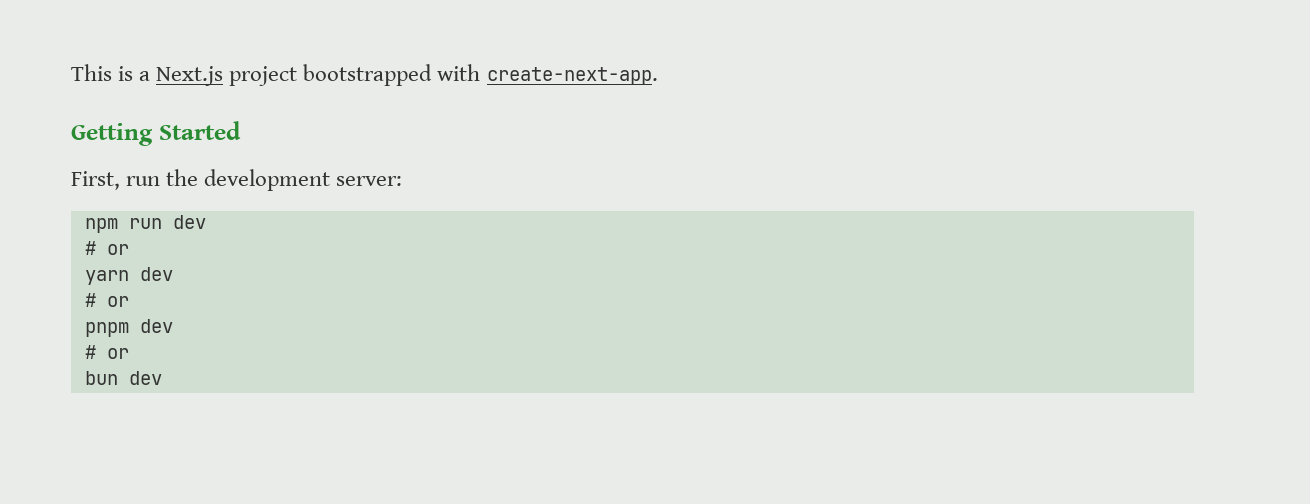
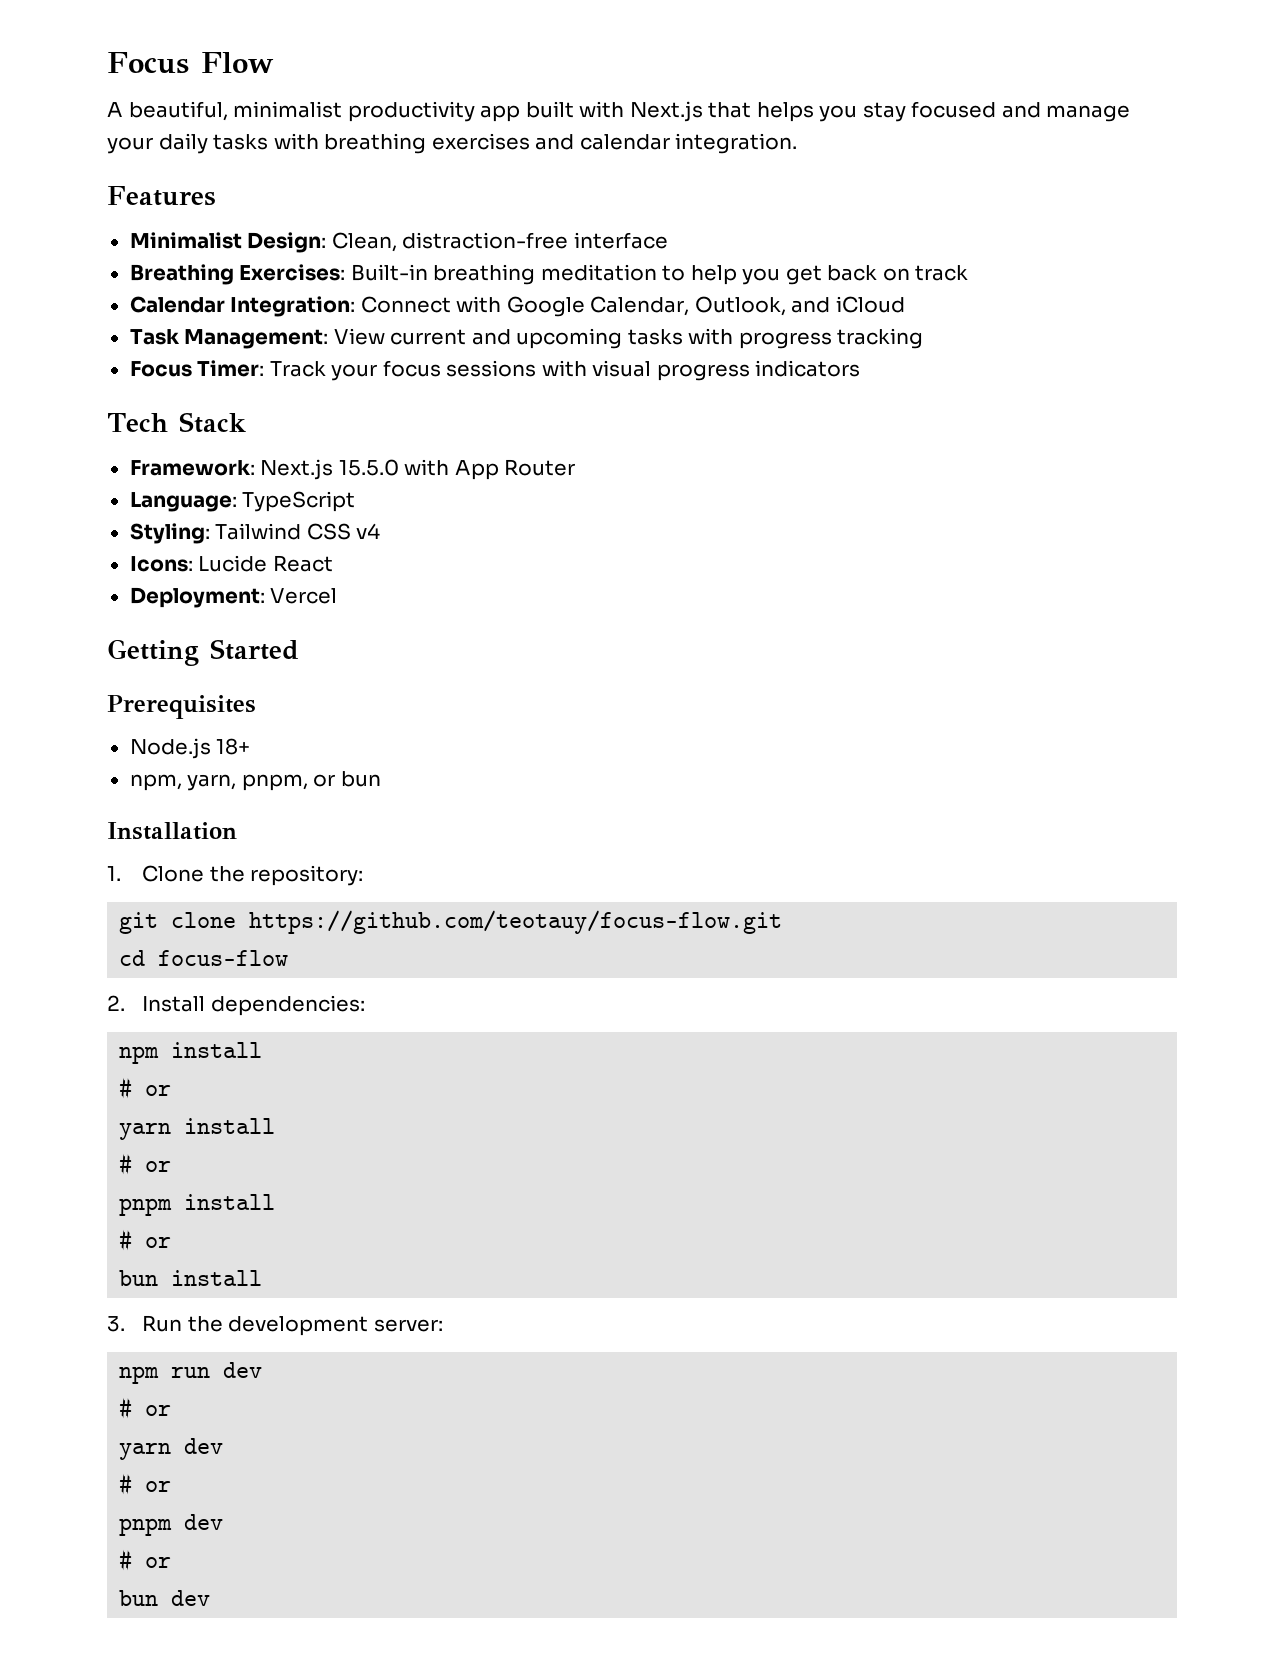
[71,64,658,86] [71,121,241,146] [71,171,161,190] This is a Next.js project bootstrapped with create-next-app. // Getting Started // First, run -> [107,52,274,74] [107,101,1131,122] [107,133,798,154] [107,186,216,206] [129,232,668,253] [129,264,969,285] [129,296,905,317] [129,328,924,349] [129,360,861,381] [107,412,246,433] [129,459,576,480] [129,491,356,512] [129,523,381,544] [129,555,333,572] [129,587,338,608] [107,639,299,666] [107,695,256,719] [129,738,251,759] [129,771,381,791] [107,822,237,840] [107,865,364,886] [119,910,783,934] [119,950,289,966] [107,995,365,1016] [119,1042,263,1064] [119,1077,172,1099] [119,1118,276,1140] [119,1153,172,1175] [119,1194,276,1216] [119,1229,172,1251] [119,1270,263,1286] [107,1315,183,1332] Focus Flow // A beautiful, minimalist productivity app built with Next.js that helps you stay focused and manage your daily tasks with breathing exercises and calendar integration. // Features // Minimalist Design: Clean, distraction-free interface // Breathing Exercises: Built-in breathing meditation to help you get back on track // Calendar Integration: Connect with Google Calendar, Outlook, and iCloud // Task Management: View current and upcoming tasks with progress tracking // Focus Timer: Track your focus sessions with visual progress indicators // Tech Stack // Framework: Next.js 15.5.0 with App Router // Language: TypeScript // Styling: Tailwind CSS v4 // Icons: Lucide React // Deployment: Vercel // Getting Started // Prerequisites // Node.js 18+ // npm, yarn, pnpm, or bun // Installation // 1. Clone the repository: // git clone https://github.com/teotauy/focus-flow.git // cd focus-flow // 2. Install dependencies: // npm install // # or // yarn install // # or // pnpm install // # or // bun install // 3. Run

